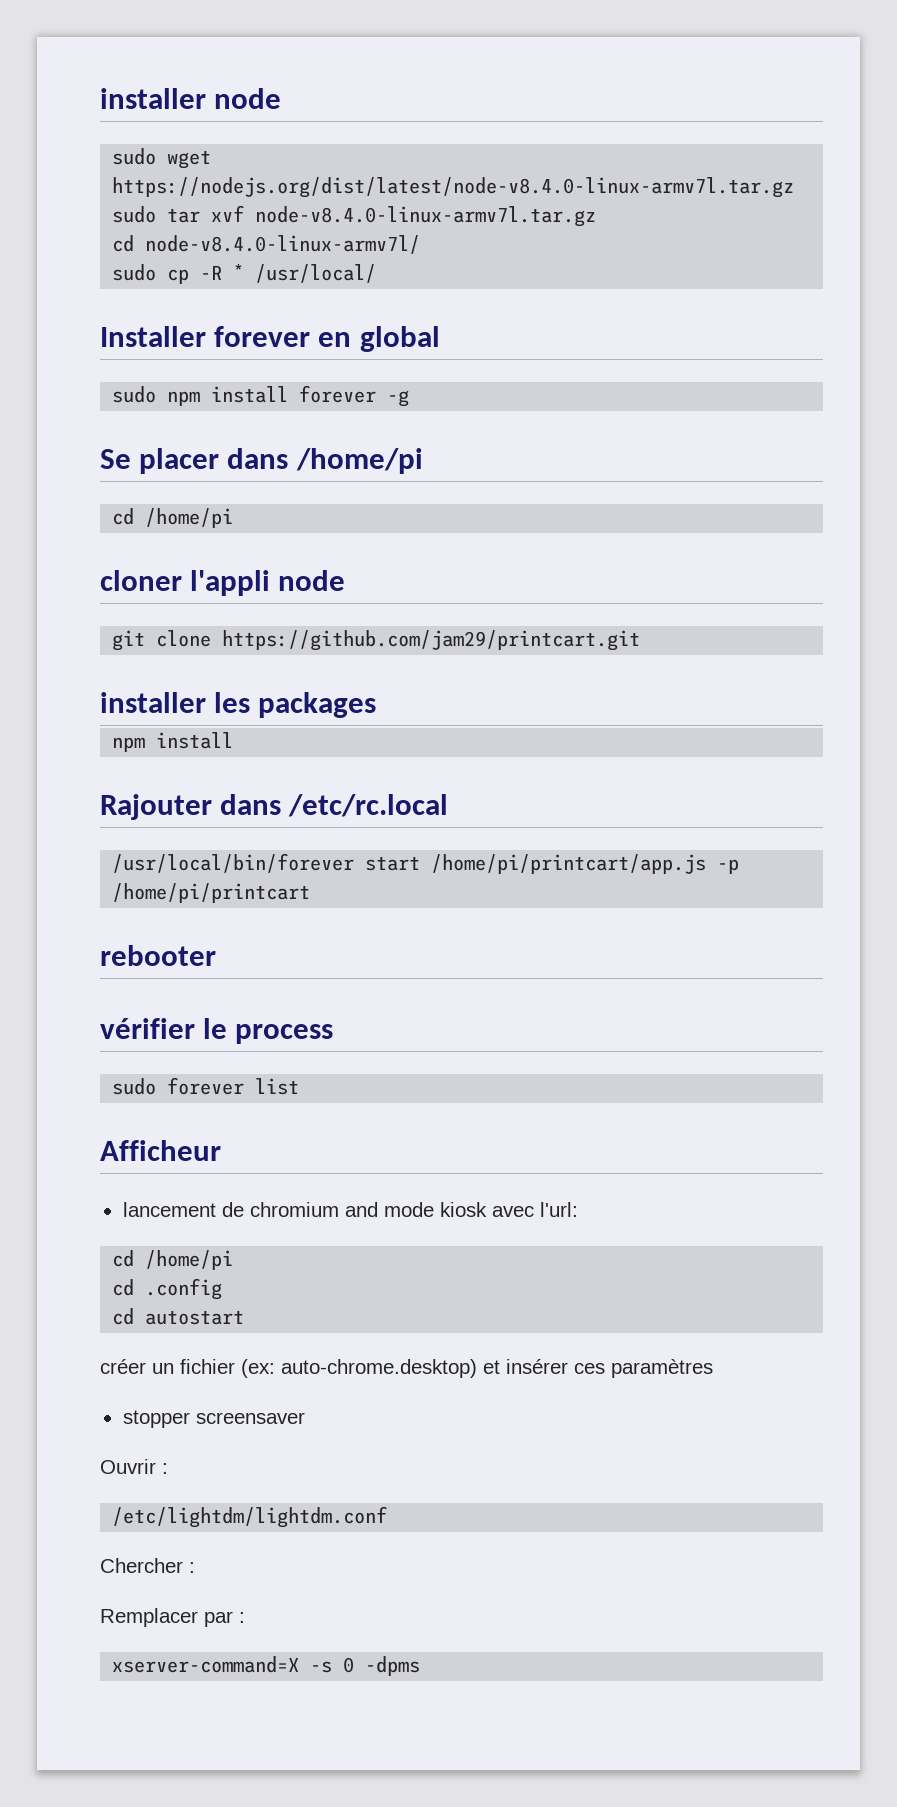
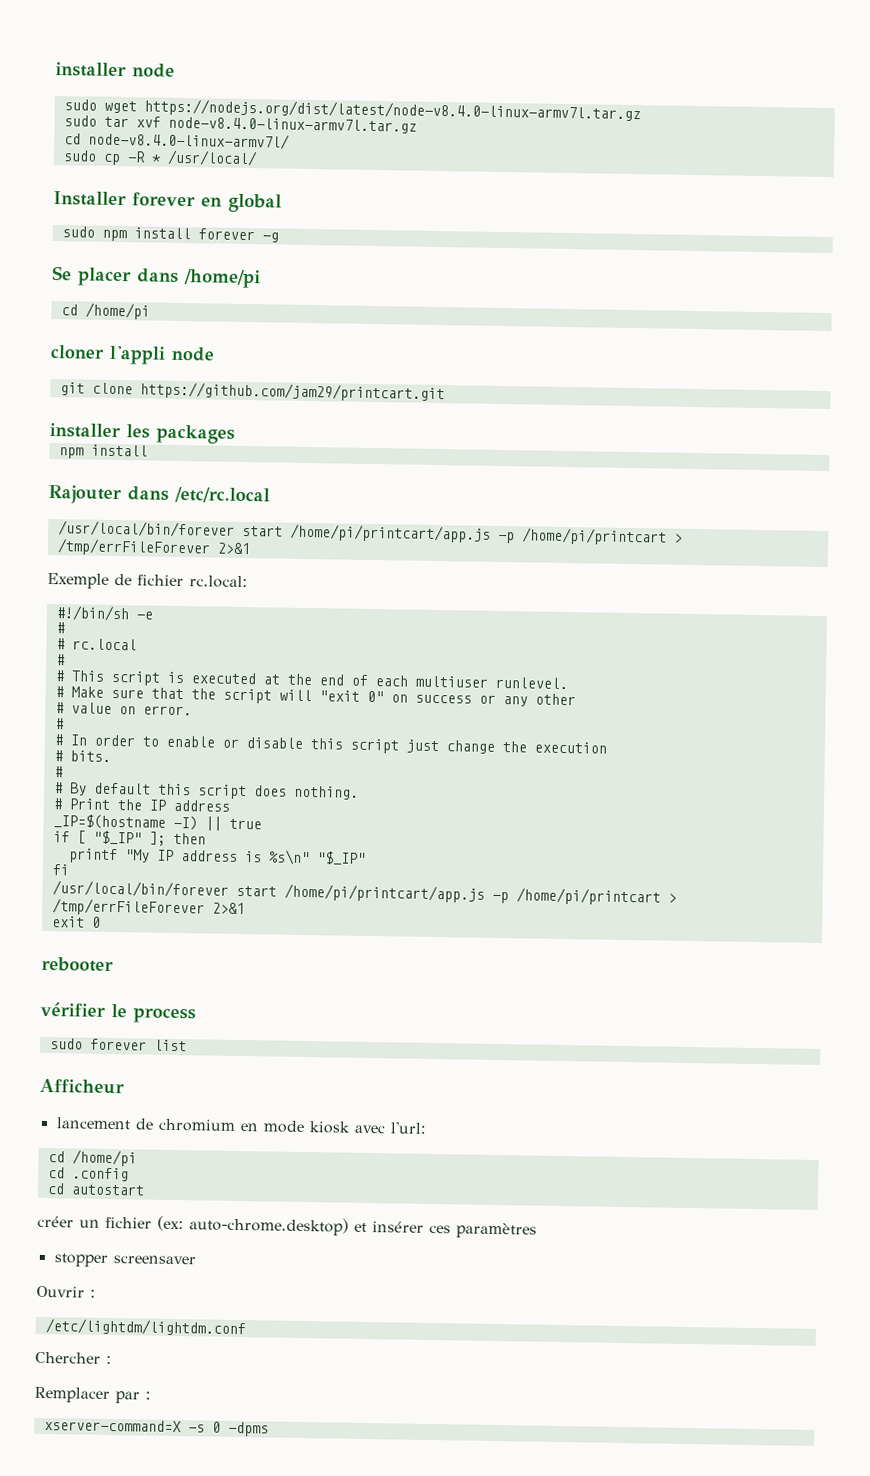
(311, 893) none -> [673,533,683,543] [56,538,251,557] [47,572,248,589] [55,605,153,622] [55,622,65,634] [55,638,137,651] [55,654,65,666] [54,670,568,690] [54,686,576,707] [54,702,192,716] [54,718,64,730] [53,734,607,754] [53,750,111,762] [53,766,63,778] [53,782,359,800] [52,798,230,812] [52,814,262,831] [52,830,206,846] [68,848,366,866] [51,864,69,876] [51,880,677,906] [51,898,245,917] [51,916,101,928] > /tmp/errFileForever 2>&1 // Exemple de fichier rc.local: // #!/bin/sh -e // # // # rc.local // # // # This script is executed at the end of each multiuser runlevel. // # Make sure that the script will "exit 0" on success or any other // # value on error. // # // # In order to enable or disable this script just change the execution // # bits. // # // # By default this script does nothing. // # Print the IP address // _IP=$(hostname -I) || true // if [ "$_IP" ]; then // printf "My IP address is %s\n" "$_IP" // fi // /usr/local/bin/forever start /home/pi/printcart/app.js -p /home/pi/printcart > /tmp/errFileForever 2>&1 // exit 0
[344,1202,378,1217] and -> [239,1123,258,1132] en

